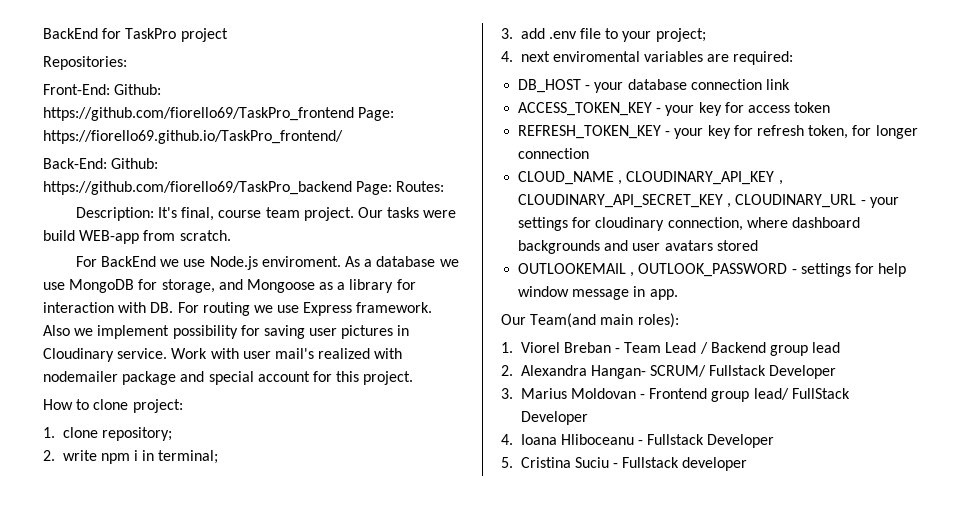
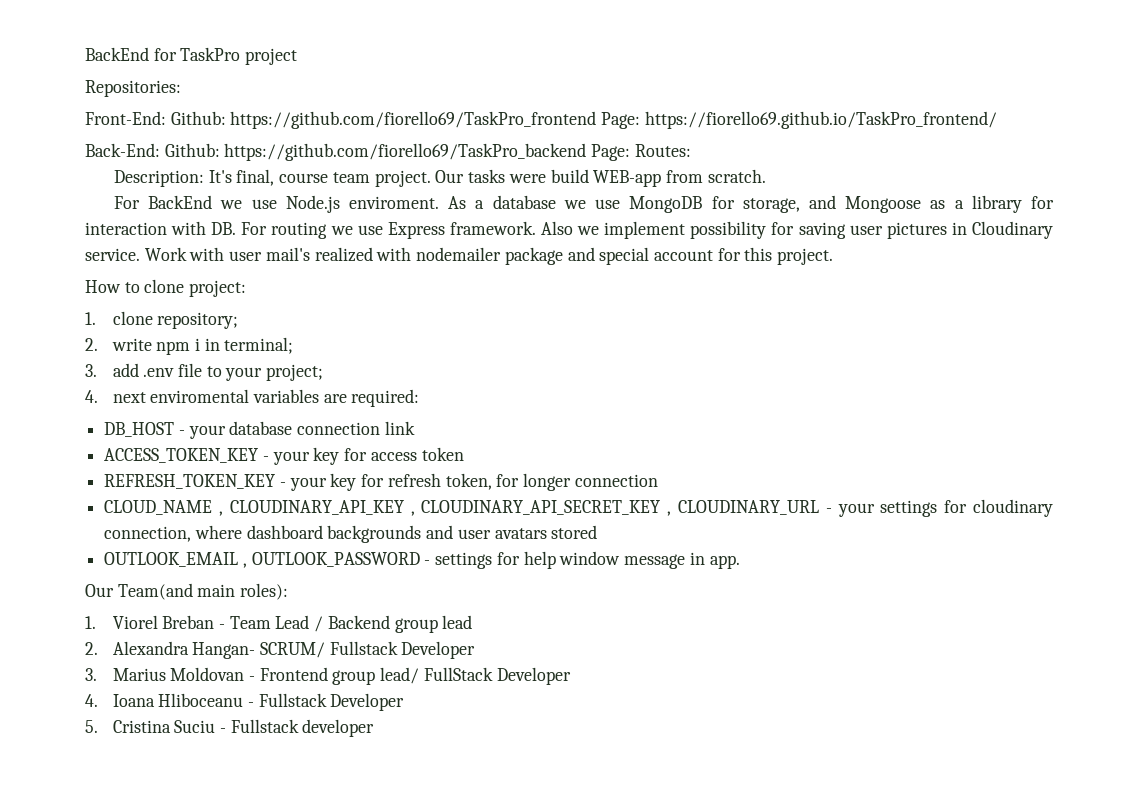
[518,263,627,274] OUTLOOKEMAIL -> [104,552,239,567] OUTLOOK_EMAIL

